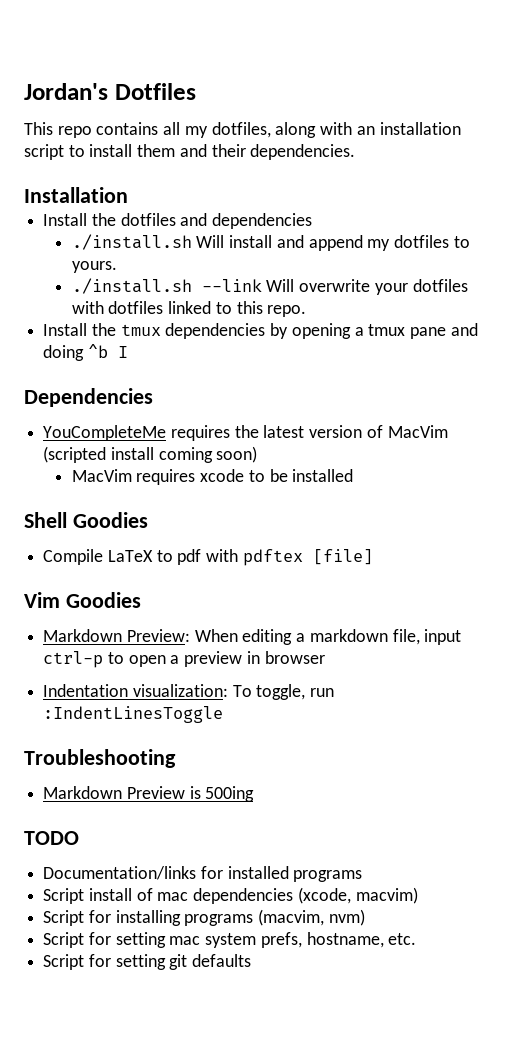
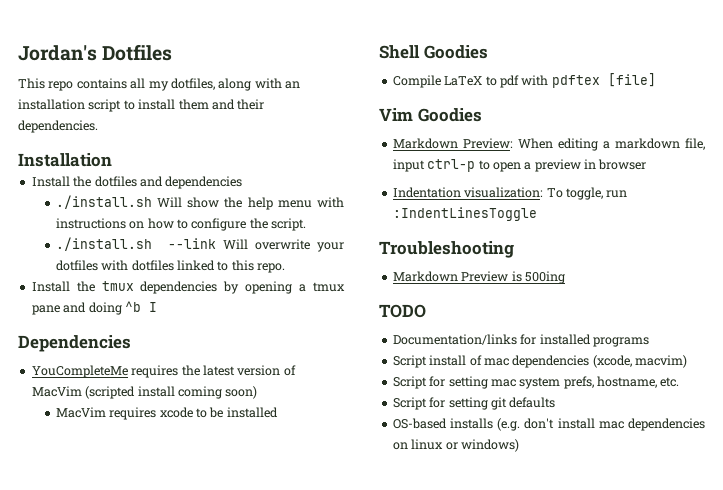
[229,235,470,251] [71,261,117,273] install and append my dotfiles to yours. -> [187,197,344,210] [55,218,307,231] show the help menu with instructions on how to configure the script.
[43,909,365,926] // Script for installing programs (macvim, nvm) -> (687, 361) none
(252, 960) none -> [392,418,705,431] [392,439,519,452] // OS-based installs (e.g. don't install mac dependencies on linux or windows)

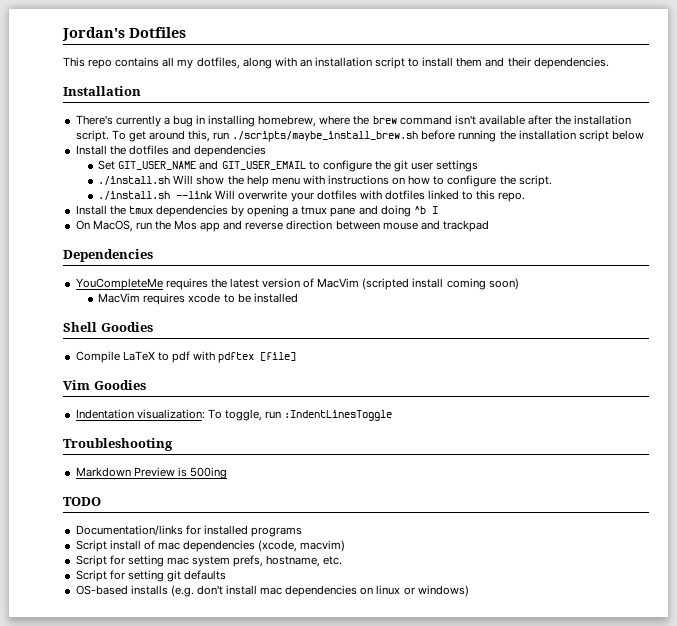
(112, 160) none -> [75,115,632,127] [75,130,644,142] // There's currently a bug in installing homebrew, where the brew command isn't available after the installation script. To get around this, run ./scripts/maybe_install_brew.sh before running the installation script below
(243, 182) none -> [98,160,479,172] // Set GIT_USER_NAME and GIT_USER_EMAIL to configure the git user settings
(157, 307) none -> [75,220,489,232] // On MacOS, run the Mos app and reverse direction between mouse and trackpad
[392,138,705,151] [392,159,647,172] // Markdown Preview: When editing a markdown file, input ctrl-p to open a preview in browser -> (146, 385) none

